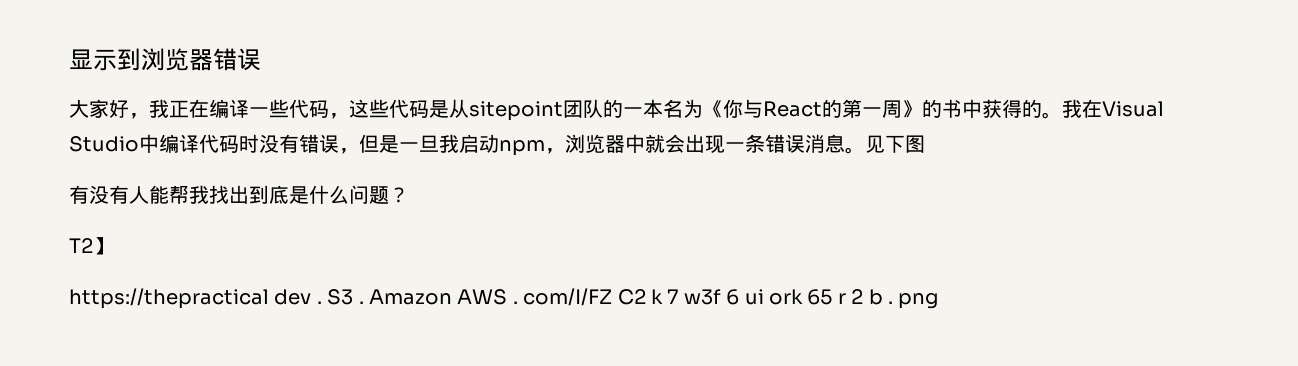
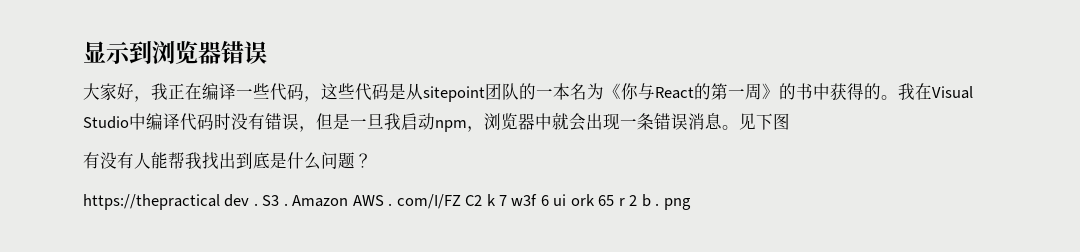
[69,237,113,255] // T2】 -> (372, 160) none

